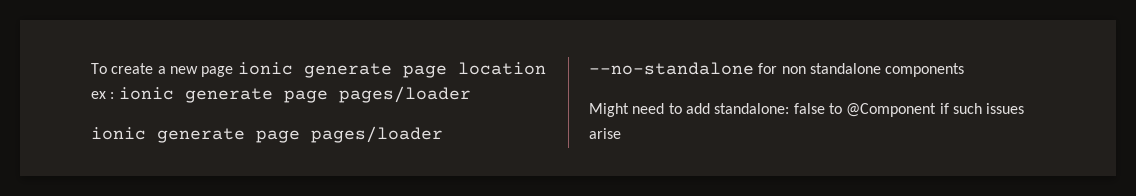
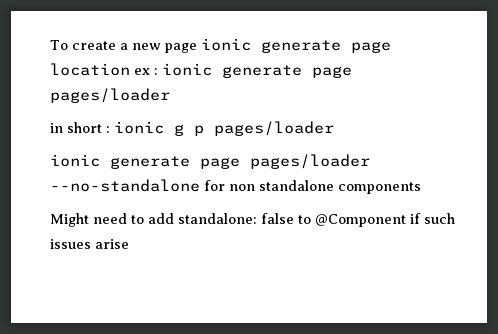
(471, 94) none -> [50,121,334,136] // in short : ionic g p pages/loader

